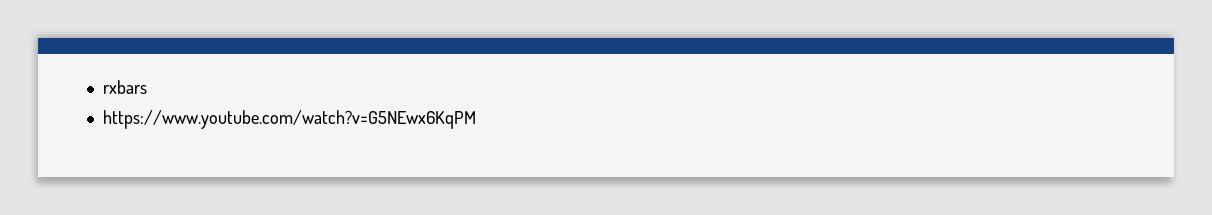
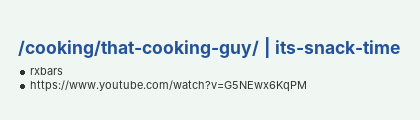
(102, 87) none -> [18,37,401,58] /cooking/that-cooking-guy/ | its-snack-time //

